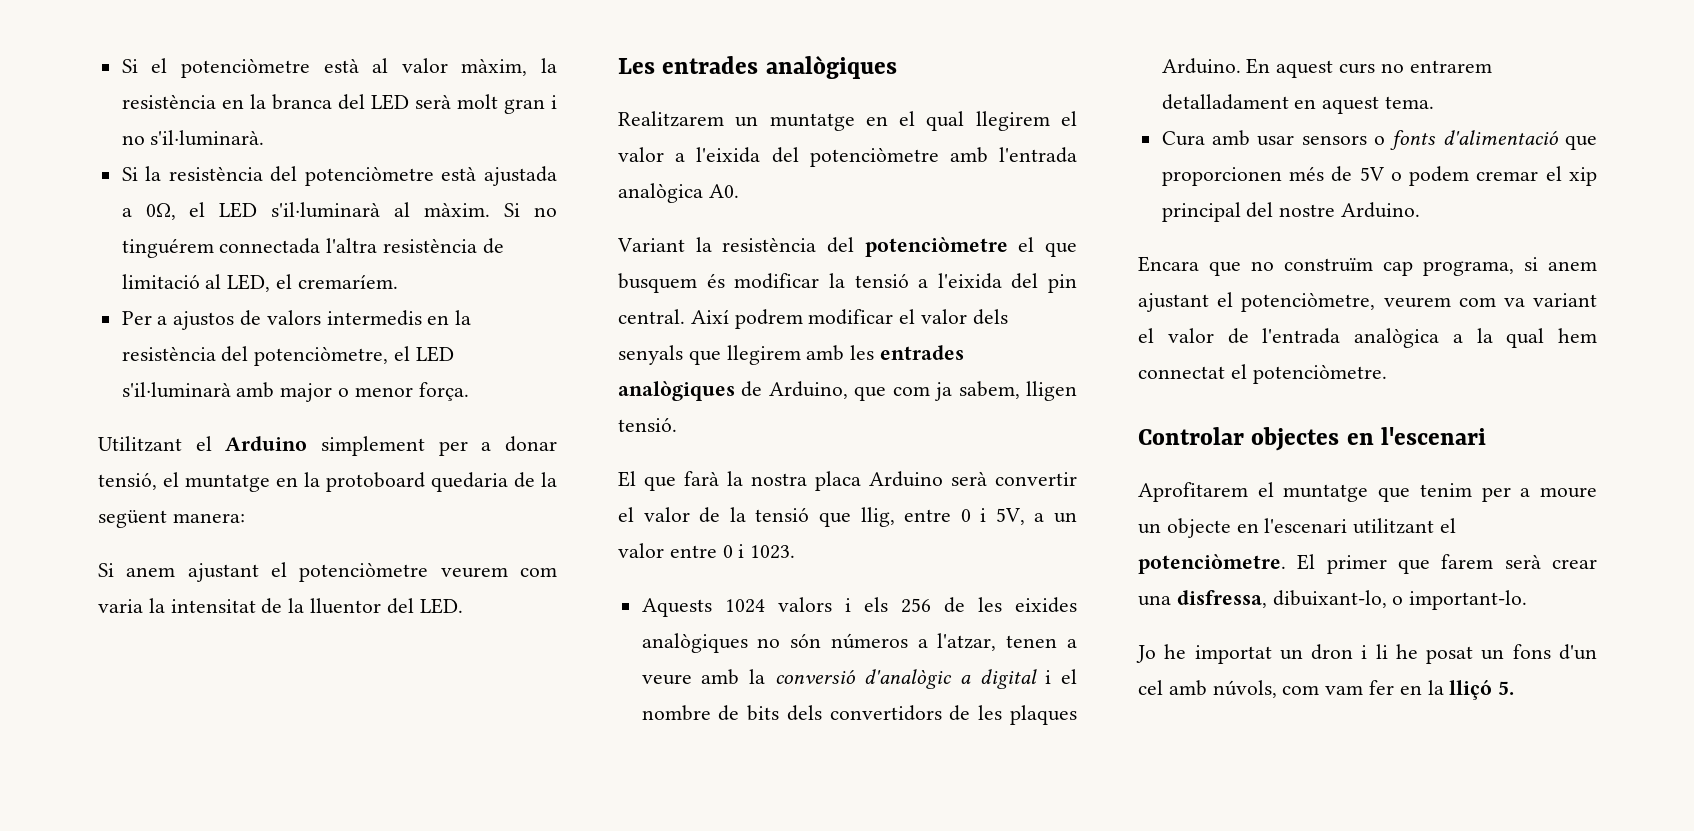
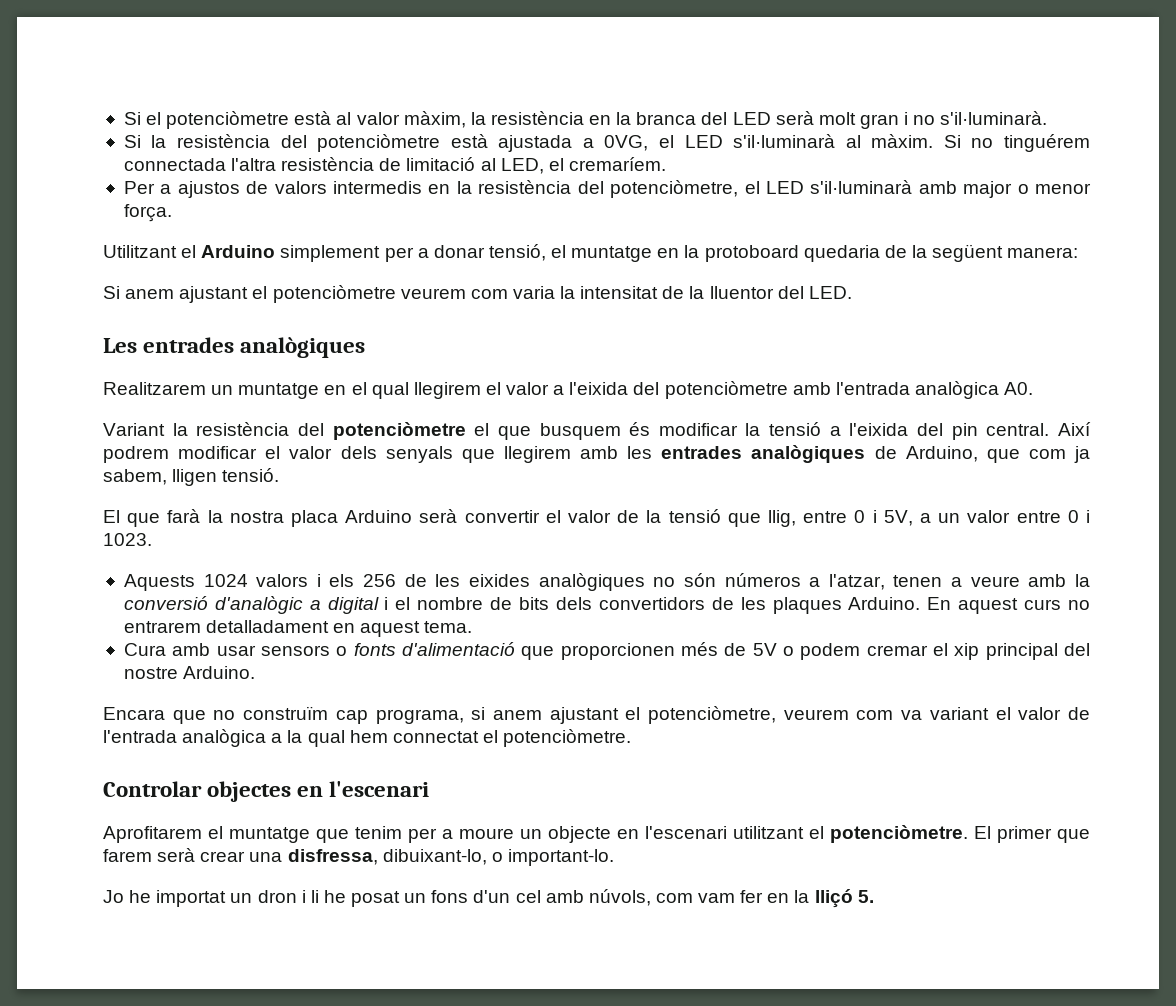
[145,203,176,220] 0Ω, -> [604,135,649,151] 0VG,

